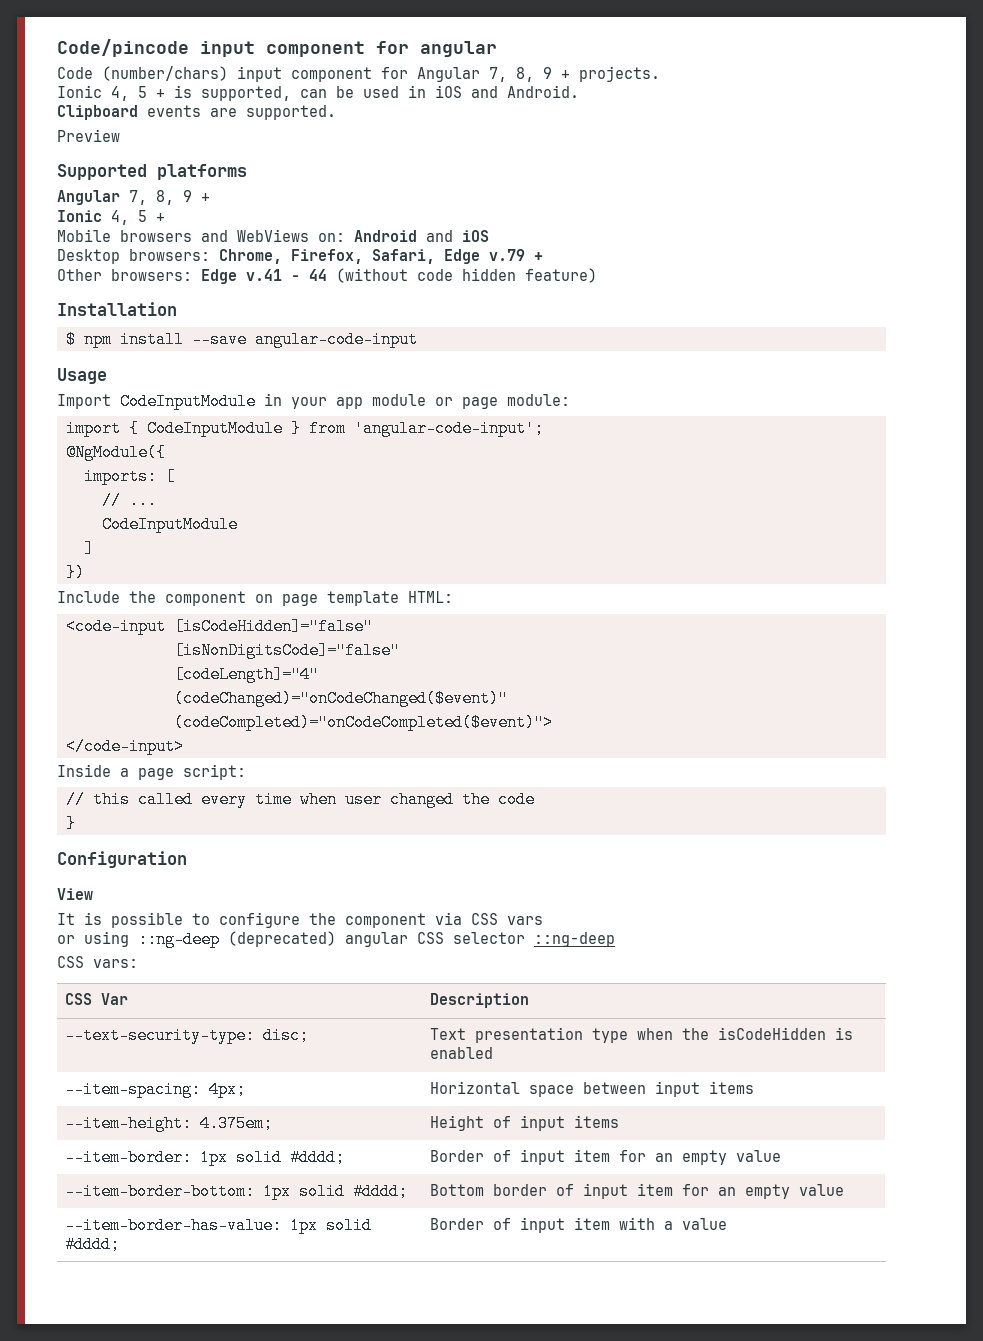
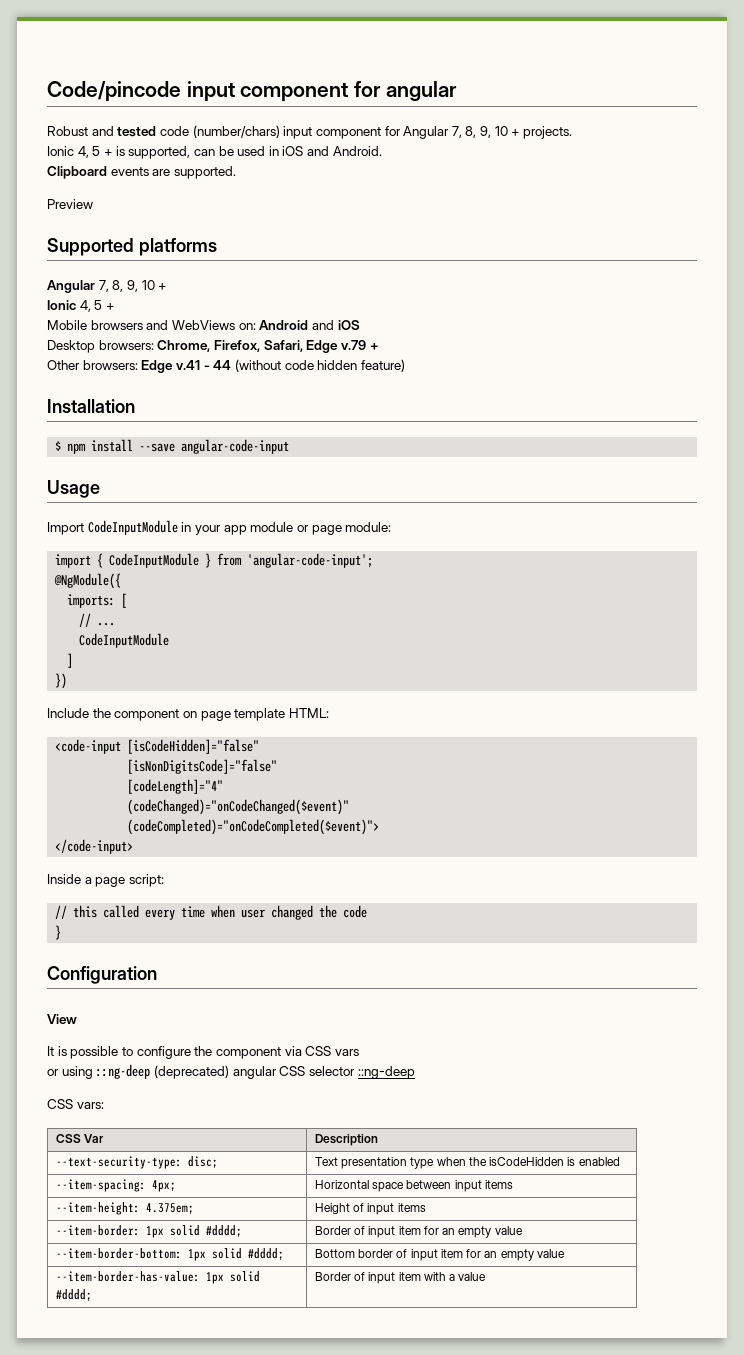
[57,67,93,79] Code -> [47,126,189,137] Robust and tested code
[543,67,552,79] 9 -> [480,126,508,138] 9, 10
[183,190,192,202] 9 -> [126,280,155,292] 9, 10

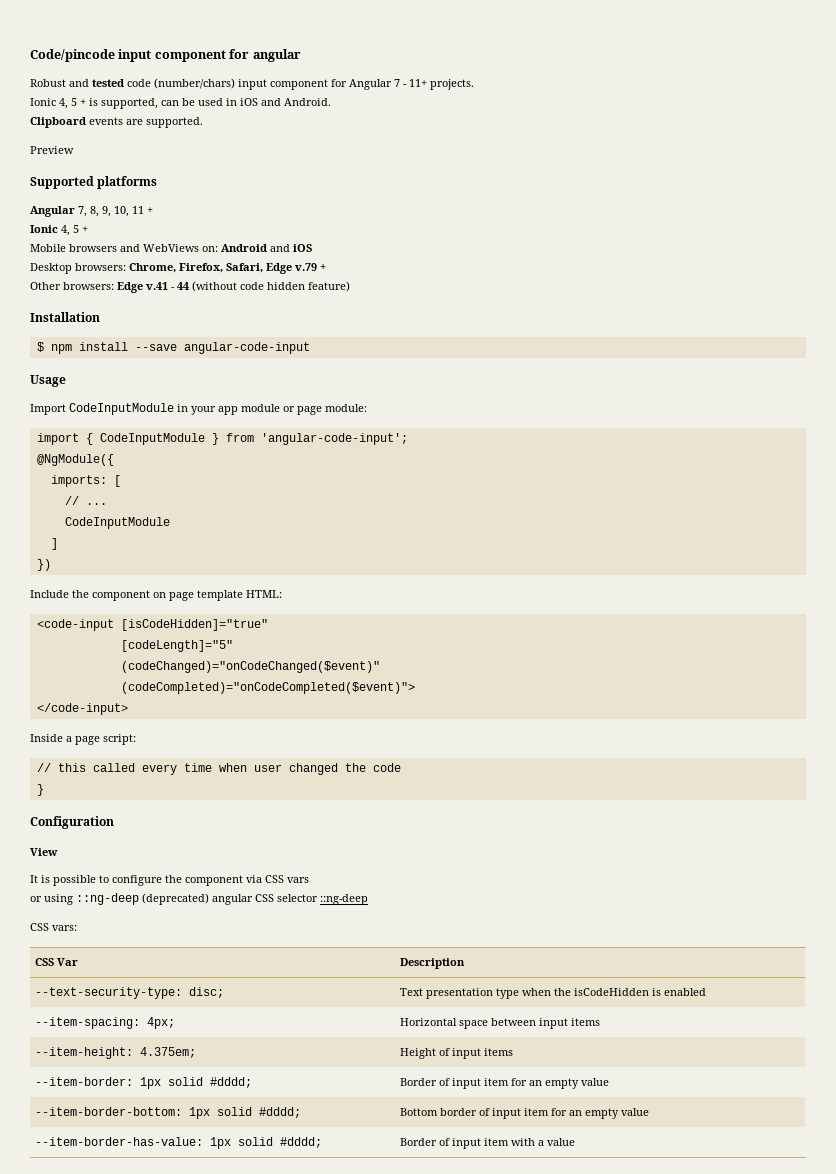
[451,126,520,138] 7, 8, 9, 10 + -> [394,79,427,87] 7 - 11+
[141,280,155,290] 10 -> [114,206,144,217] 10, 11
[127,739,260,754] [127,759,278,774] [127,779,224,794] [isCodeHidden]="false" // [isNonDigitsCode]="false" // [codeLength]="4" -> [120,619,268,631] [120,640,233,652] [isCodeHidden]="true" // [codeLength]="5"

